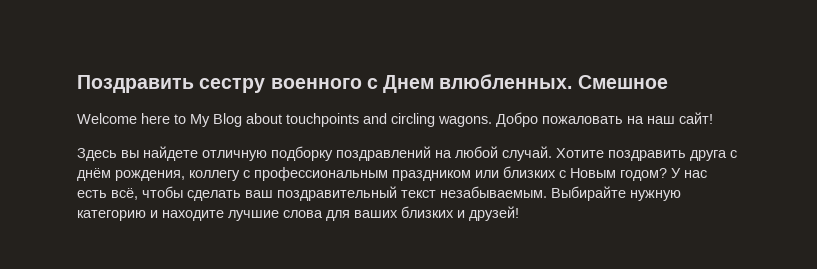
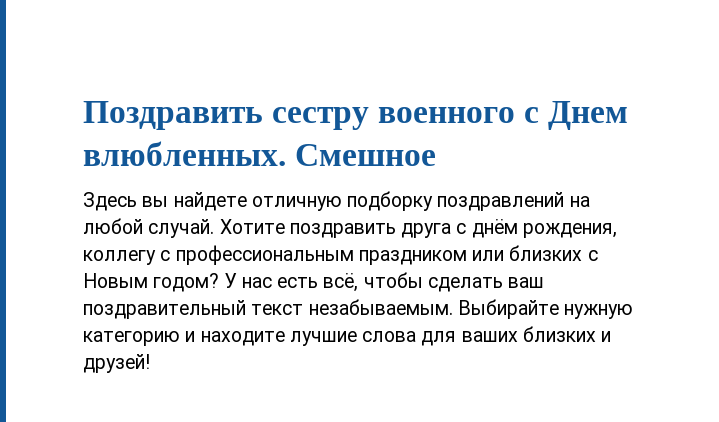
[77,112,713,127] // Welcome here to My Blog about touchpoints and circling wagons. Добро пожаловать на наш сайт! -> (437, 155) none

